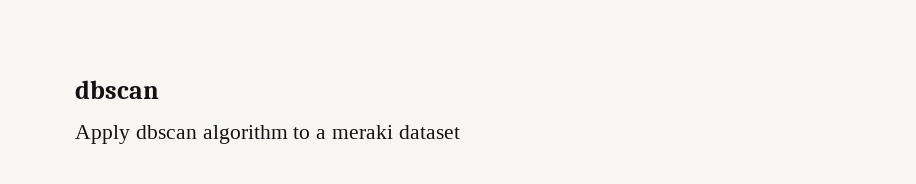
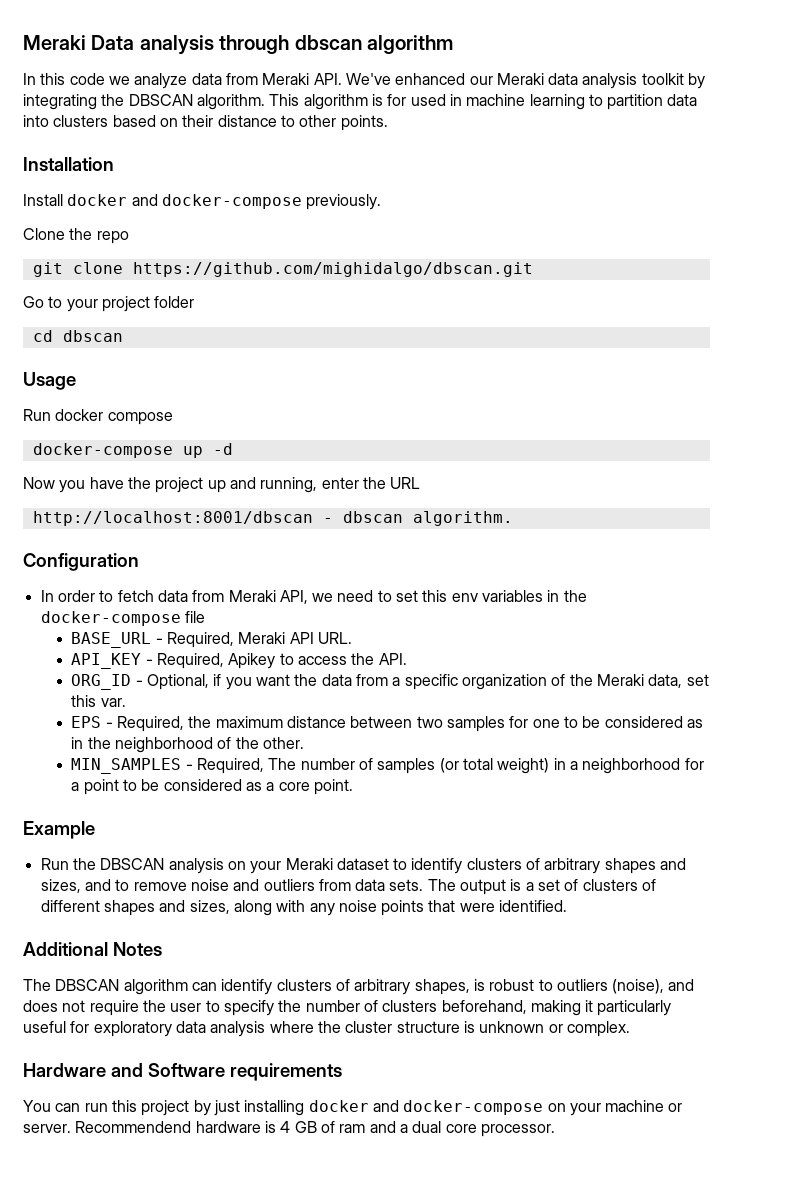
[75,80,159,99] [75,125,460,144] dbscan // Apply dbscan algorithm to a meraki dataset -> [23,35,453,55] [23,73,706,89] [23,94,698,110] [23,115,388,131] [23,157,114,171] [23,194,382,210] [23,228,129,244] [32,262,533,277] [23,296,195,312] [32,330,123,342] [23,372,76,390] [23,409,173,425] [32,443,233,458] [23,477,421,493] [32,511,513,526] [23,553,139,571] [40,590,587,604] [40,611,205,626] [71,632,353,648] [71,653,407,669] [71,674,709,690] [71,695,126,707] [71,716,703,732] [71,737,305,753] [71,758,704,774] [71,779,353,795] [23,821,95,839] [40,858,687,874] [40,879,657,895] [40,900,568,916] [23,942,162,956] [23,979,695,995] [23,1000,672,1016] [23,1021,630,1037] [23,1063,342,1081] [23,1100,683,1116] [23,1121,555,1137] Meraki Data analysis through dbscan algorithm // In this code we analyze data from Meraki API. We've enhanced our Meraki data analysis toolkit by integrating the DBSCAN algorithm. This algorithm is for used in machine learning to partition data into clusters based on their distance to other points. // Installation // Install docker and docker-compose previously. // Clone the repo // git clone https://github.com/mighidalgo/dbscan.git // Go to your project folder // cd dbscan // Usage // Run docker compose // docker-compose up -d // Now you have the project up and running, enter the URL // http://localhost:8001/dbscan - dbscan algorithm. // Configuration // In order to fetch data from Meraki API, we need to set this env variables in the docker-compose file // BASE_URL - Required, Meraki API URL. // API_KEY - Required, Apikey to access the API. // ORG_ID - Optional, if you want the data from a specific organization of the Meraki data, set this var. // EPS - Required, the maximum distance between two samples for one to be considered as in the neighborhood of the other. // MIN_SAMPLES - Required, The number of samples (or total weight) in a neighborhood for a point to be considered as a core point. // Example // Run the DBSCAN analysis on your Meraki dataset to identify clusters of arbitrary shapes and sizes, and to remove noise and outliers from data sets. The output is a set of clusters of different shapes and sizes, along with any noise points that were identified. // Additional Notes // The DBSCAN algorithm can identify clusters of arbitrary shapes, is robust to outliers (noise), and does not require the user to specify the number of clusters beforehand, making it particularly useful for exploratory data analysis where the cluster structure is unknown or complex. // Hardware and Software requirements // You can run this project by just installing docker and docker-compose on your machine or server. Recommendend hardware is 4 GB of ram and a dual core processor.

